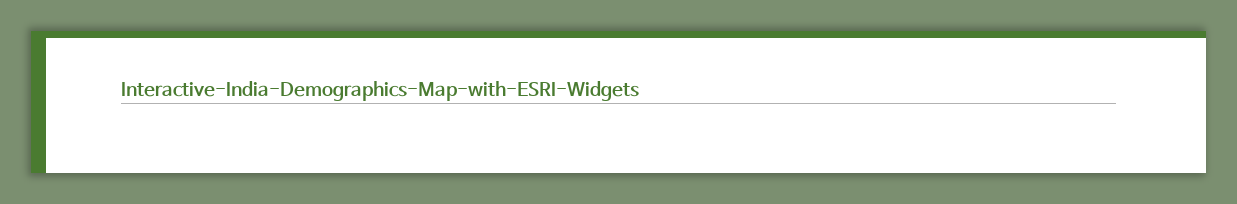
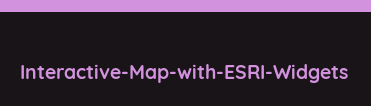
[121,81,639,101] Interactive-India-Demographics-Map-with-ESRI-Widgets -> [20,64,348,83] Interactive-Map-with-ESRI-Widgets

